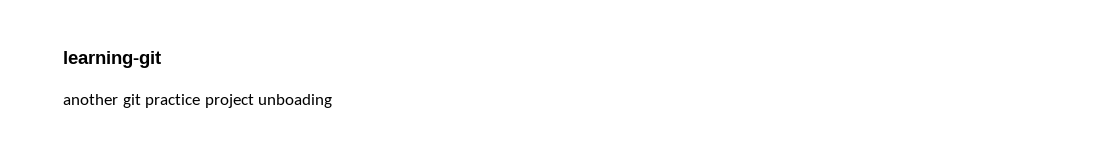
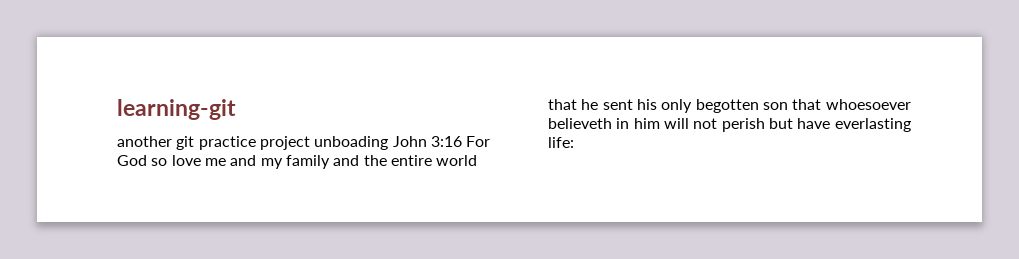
(333, 101) none -> [392,136,491,147] [117,155,478,169] [548,99,911,113] [548,118,911,132] [548,137,574,148] John 3:16 For God so love me and my family and the entire world that he sent his only begotten son that whoesoever believeth in him will not perish but have everlasting life:

